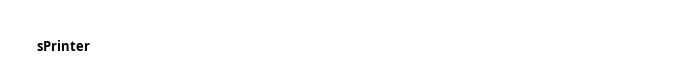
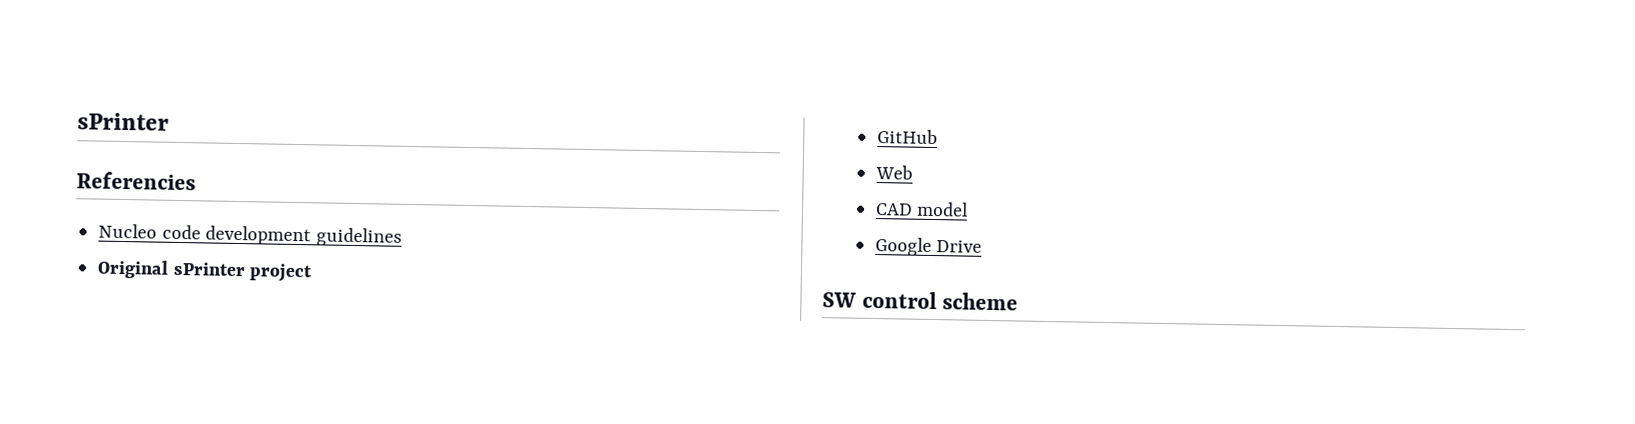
[37,40,90,51] sPrinter -> [77,112,169,131] [76,171,196,191] [98,223,403,247] [97,259,314,283] [876,129,938,145] [874,164,913,180] [874,201,970,217] [874,236,983,256] [822,290,1019,311] sPrinter // Referencies // Nucleo code development guidelines // Original sPrinter project // GitHub // Web // CAD model // Google Drive // SW control scheme

